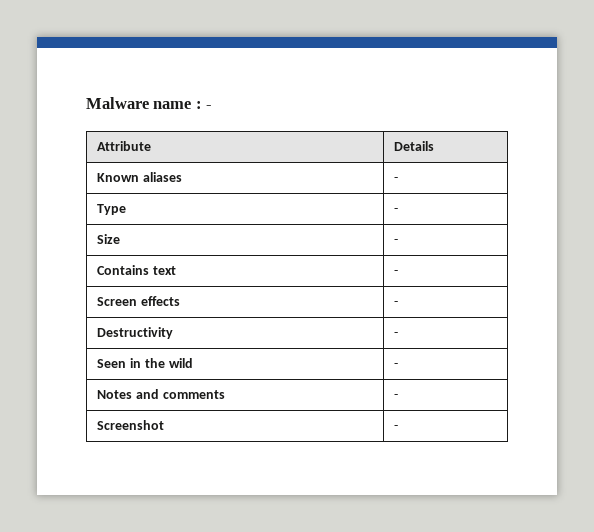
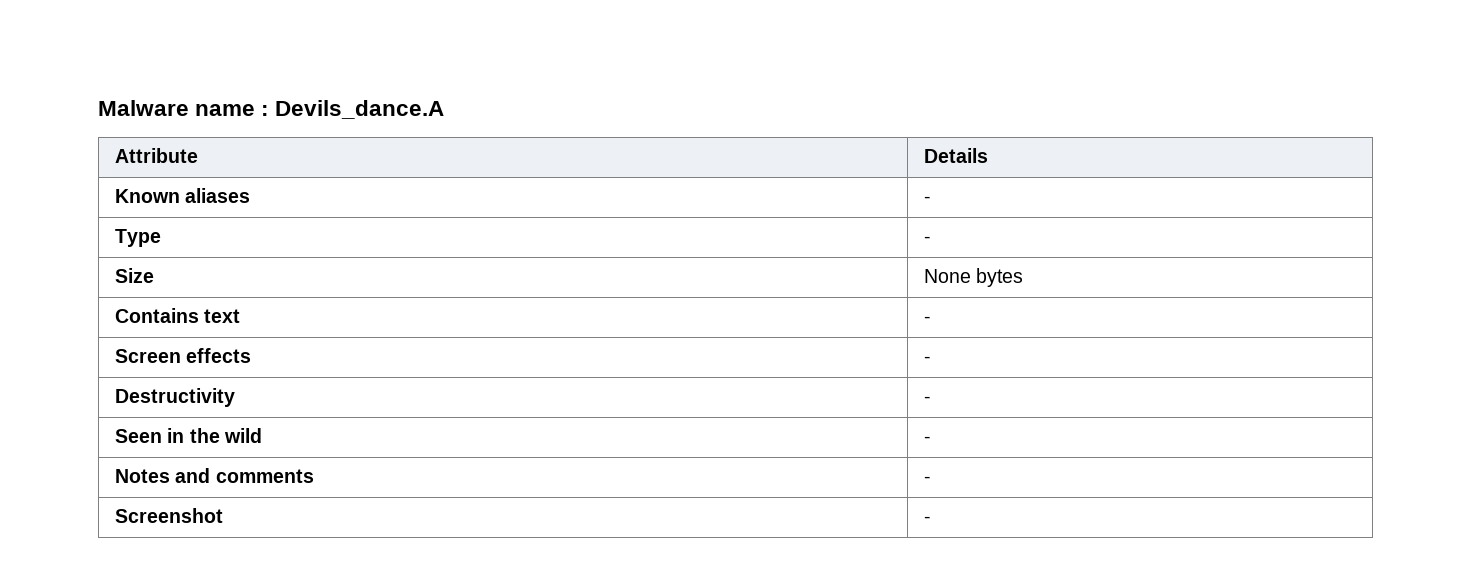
[206,105,213,109] - -> [275,100,445,119] Devils_dance.A
[394,239,399,244] - -> [923,268,1024,287] None bytes

